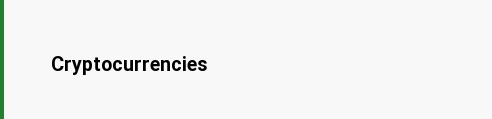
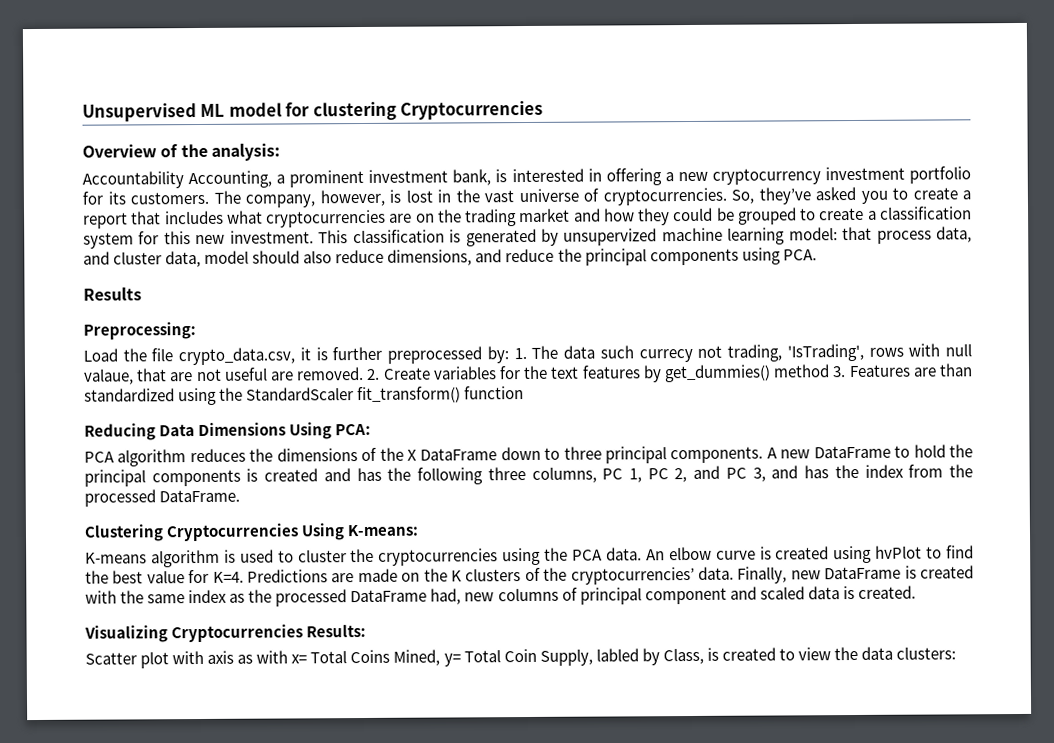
[51,56,207,75] Cryptocurrencies -> [82,100,544,122] [82,143,280,161] [82,166,971,189] [82,186,971,208] [83,206,973,229] [83,226,972,249] [83,247,817,268] [83,287,142,301] [83,322,196,340] [83,343,972,366] [83,363,974,385] [84,386,525,406] [84,422,372,441] [84,444,974,467] [84,464,974,487] [84,489,241,507] [84,523,420,542] [85,545,974,568] [85,565,974,585] [85,585,916,607] [84,623,367,643] [85,646,957,669] Unsupervised ML model for clustering Cryptocurrencies // Overview of the analysis: // Accountability Accounting, a prominent investment bank, is interested in offering a new cryptocurrency investment portfolio for its customers. The company, however, is lost in the vast universe of cryptocurrencies. So, they’ve asked you to create a report that includes what cryptocurrencies are on the trading market and how they could be grouped to create a classification system for this new investment. This classification is generated by unsupervized machine learning model: that process data, and cluster data, model should also reduce dimensions, and reduce the principal components using PCA. // Results // Preprocessing: // Load the file crypto_data.csv, it is further preprocessed by: 1. The data such currecy not trading, 'IsTrading', rows with null valaue, that are not useful are removed. 2. Create variables for the text features by get_dummies() method 3. Features are than standardized using the StandardScaler fit_transform() function // Reducing Data Dimensions Using PCA: // PCA algorithm reduces the dimensions of the X DataFrame down to three principal components. A new DataFrame to hold the principal components is created and has the following three columns, PC 1, PC 2, and PC 3, and has the index from the processed DataFrame. // Clustering Cryptocurrencies Using K-means: // K-means algorithm is used to cluster the cryptocurrencies using the PCA data. An elbow curve is created using hvPlot to find the best value for K=4. Predictions are made on the K clusters of the cryptocurrencies’ data. Finally, new DataFrame is created with the same index as the processed DataFrame had, new columns of principal component and scaled data is created. // Visualizing Cryptocurrencies Results: // Scatter plot with axis as with x= Total Coins Mined, y= Total Coin Supply, labled by Class, is created to view the data clusters:

